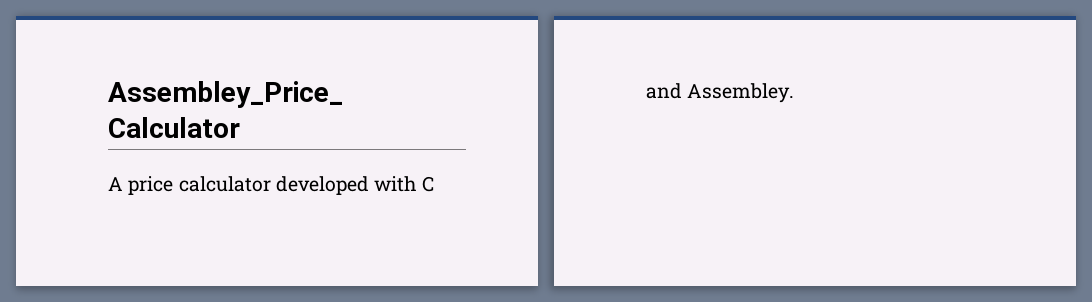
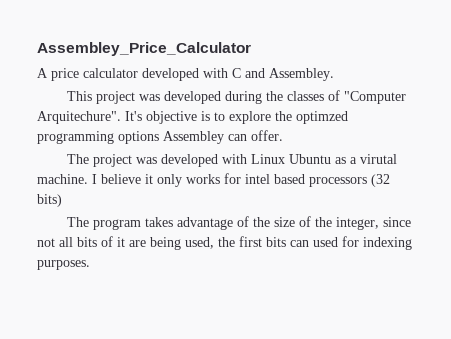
(795, 93) none -> [66,90,406,104] [37,111,348,124] [37,130,283,144] [66,154,397,167] [37,173,390,187] [37,194,62,207] [66,216,411,230] [37,236,412,250] [37,260,90,270] // This project was developed during the classes of "Computer Arquitechure". It's objective is to explore the optimzed programming options Assembley can offer. // The project was developed with Linux Ubuntu as a virutal machine. I believe it only works for intel based processors (32 bits) // The program takes advantage of the size of the integer, since not all bits of it are being used, the first bits can used for indexing purposes.

